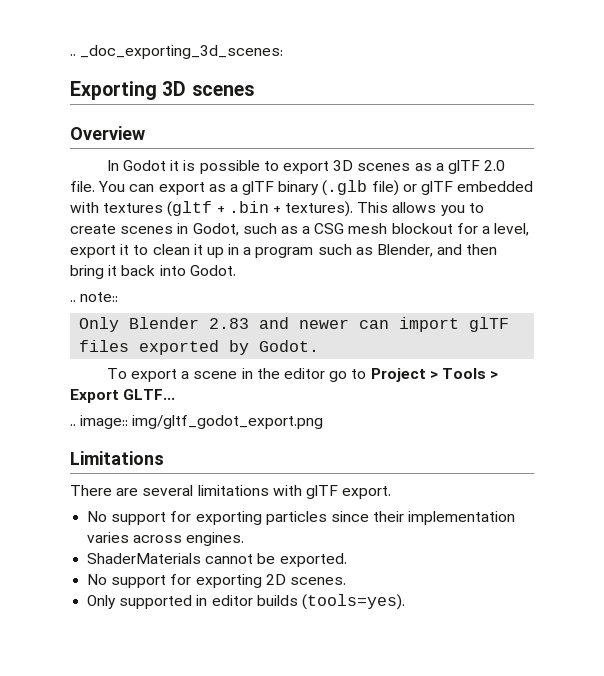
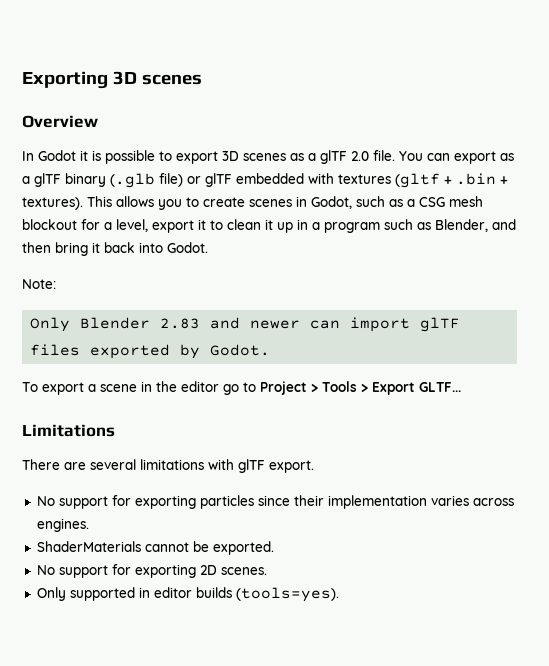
[70,45,284,59] .. _doc_exporting_3d_scenes: // -> (22, 80) none
[70,292,119,302] .. note:: -> [22,279,56,289] Note:
[70,415,324,429] // .. image:: img/gltf_godot_export.png -> (461, 387) none

